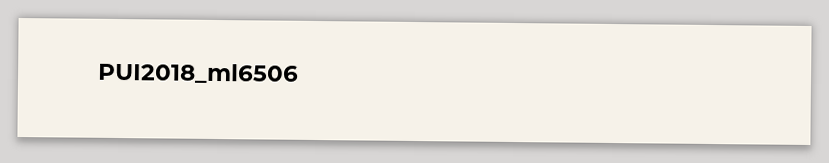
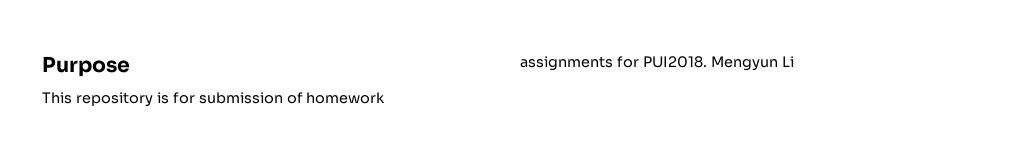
[97,62,299,85] PUI2018_ml6506 -> [42,56,130,77] [42,92,386,107] [520,56,794,71] Purpose // This repository is for submission of homework assignments for PUI2018. Mengyun Li

